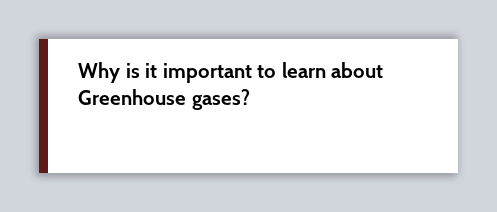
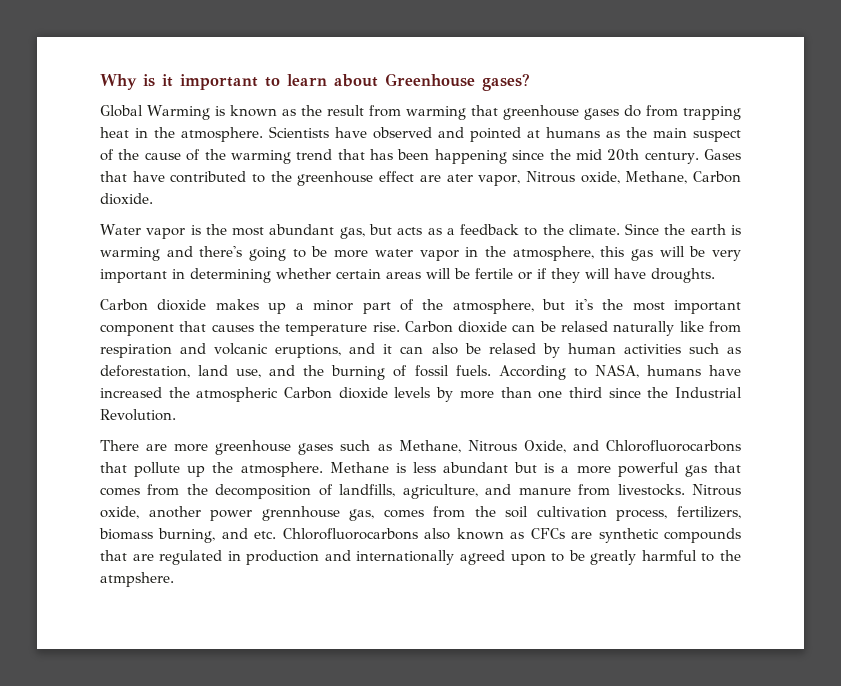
(250, 99) none -> [100,105,741,120] [100,126,741,142] [100,149,741,164] [100,171,741,186] [100,193,153,205] [100,223,741,239] [100,246,741,261] [100,268,715,283] [100,299,742,314] [100,321,741,336] [100,343,741,358] [100,364,742,380] [100,387,742,402] [100,409,176,421] [100,440,741,455] [100,462,741,477] [100,484,741,499] [100,506,741,521] [99,528,741,543] [100,550,741,565] [100,572,174,587] // Global Warming is known as the result from warming that greenhouse gases do from trapping heat in the atmosphere. Scientists have observed and pointed at humans as the main suspect of the cause of the warming trend that has been happening since the mid 20th century. Gases that have contributed to the greenhouse effect are ater vapor, Nitrous oxide, Methane, Carbon dioxide. // Water vapor is the most abundant gas, but acts as a feedback to the climate. Since the earth is warming and there's going to be more water vapor in the atmosphere, this gas will be very important in determining whether certain areas will be fertile or if they will have droughts. // Carbon dioxide makes up a minor part of the atmosphere, but it's the most important component that causes the temperature rise. Carbon dioxide can be relased naturally like from respiration and volcanic eruptions, and it can also be relased by human activities such as deforestation, land use, and the burning of fossil fuels. According to NASA, humans have increased the atmospheric Carbon dioxide levels by more than one third since the Industrial Revolution. // There are more greenhouse gases such as Methane, Nitrous Oxide, and Chlorofluorocarbons that pollute up the atmosphere. Methane is less abundant but is a more powerful gas that comes from the decomposition of landfills, agriculture, and manure from livestocks. Nitrous oxide, another power grennhouse gas, comes from the soil cultivation process, fertilizers, biomass burning, and etc. Chlorofluorocarbons also known as CFCs are synthetic compounds that are regulated in production and internationally agreed upon to be greatly harmful to the atmpshere.

